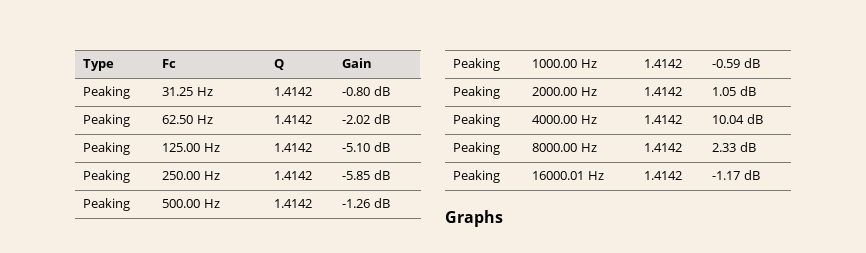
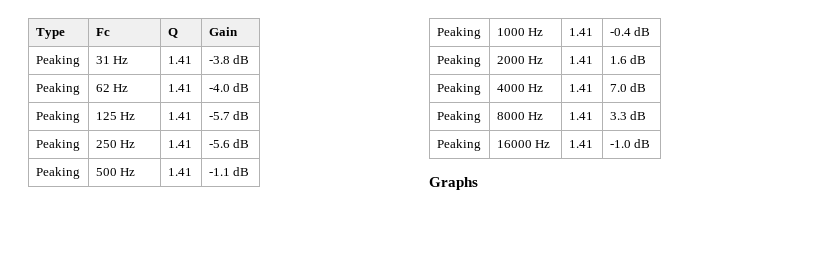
[162,87,213,96] [274,87,313,96] [342,86,390,96] [83,114,131,127] [162,115,213,124] [274,115,313,124] [342,114,390,124] [83,142,131,155] [162,143,220,152] [274,143,313,152] [342,142,390,152] [83,170,131,183] [162,171,220,180] [274,171,313,180] [342,170,390,180] [83,198,131,211] [162,199,220,208] [274,199,313,208] [342,198,390,208] [453,58,501,71] [532,59,597,68] [644,59,683,68] [712,58,760,68] [453,86,501,99] [532,87,597,96] [644,87,683,96] [712,86,756,96] [453,114,501,127] [532,115,597,124] [644,115,683,124] [712,114,763,124] [453,142,501,155] [532,143,597,152] [644,143,683,152] [712,142,756,152] [453,170,501,183] [532,171,604,180] [644,171,683,180] [712,171,741,180] 31.25 Hz | 1.4142 | -0.80 dB // Peaking | 62.50 Hz | 1.4142 | -2.02 dB // Peaking | 125.00 Hz | 1.4142 | -5.10 dB // Peaking | 250.00 Hz | 1.4142 | -5.85 dB // Peaking | 500.00 Hz | 1.4142 | -1.26 dB // Peaking | 1000.00 Hz | 1.4142 | -0.59 dB // Peaking | 2000.00 Hz | 1.4142 | 1.05 dB // Peaking | 4000.00 Hz | 1.4142 | 10.04 dB // Peaking | 8000.00 Hz | 1.4142 | 2.33 dB // Peaking | 16000.01 Hz | 1.4142 | -1.17 -> [95,56,129,64] [167,56,192,64] [208,55,250,64] [35,83,80,95] [95,84,129,92] [167,84,192,92] [208,83,250,92] [35,111,80,123] [95,112,136,120] [167,112,192,120] [208,111,250,120] [35,139,80,151] [95,140,136,148] [167,140,192,148] [208,139,250,148] [35,167,80,179] [95,168,136,176] [167,168,192,176] [208,167,250,176] [436,27,481,39] [496,28,544,36] [568,28,593,36] [609,27,651,36] [436,55,481,67] [496,56,544,64] [568,56,593,64] [609,55,647,64] [436,83,481,95] [496,84,544,92] [568,84,593,92] [609,83,647,92] [436,111,481,123] [496,112,544,120] [568,112,593,120] [609,111,647,120] [436,139,481,151] [496,140,551,148] [568,140,593,148] [609,140,631,148] 31 Hz | 1.41 | -3.8 dB // Peaking | 62 Hz | 1.41 | -4.0 dB // Peaking | 125 Hz | 1.41 | -5.7 dB // Peaking | 250 Hz | 1.41 | -5.6 dB // Peaking | 500 Hz | 1.41 | -1.1 dB // Peaking | 1000 Hz | 1.41 | -0.4 dB // Peaking | 2000 Hz | 1.41 | 1.6 dB // Peaking | 4000 Hz | 1.41 | 7.0 dB // Peaking | 8000 Hz | 1.41 | 3.3 dB // Peaking | 16000 Hz | 1.41 | -1.0

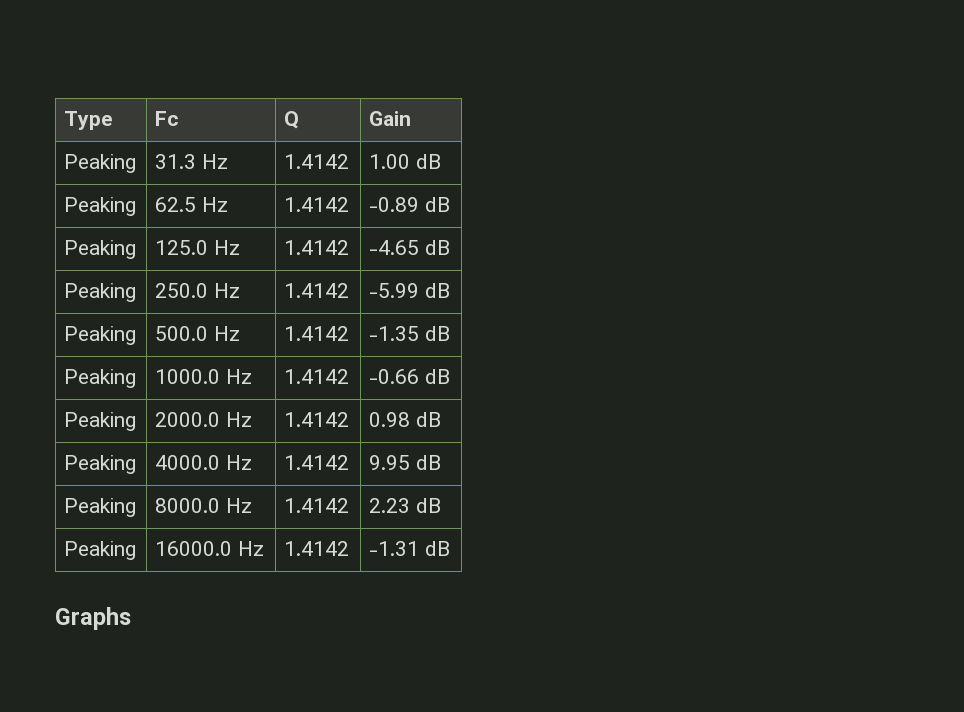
[95,56,129,64] [167,56,192,64] [208,55,250,64] [35,83,80,95] [95,84,129,92] [167,84,192,92] [208,83,250,92] [35,111,80,123] [95,112,136,120] [167,112,192,120] [208,111,250,120] [35,139,80,151] [95,140,136,148] [167,140,192,148] [208,139,250,148] [35,167,80,179] [95,168,136,176] [167,168,192,176] [208,167,250,176] [436,27,481,39] [496,28,544,36] [568,28,593,36] [609,27,651,36] [436,55,481,67] [496,56,544,64] [568,56,593,64] [609,55,647,64] [436,83,481,95] [496,84,544,92] [568,84,593,92] [609,83,647,92] [436,111,481,123] [496,112,544,120] [568,112,593,120] [609,111,647,120] [436,139,481,151] [496,140,551,148] [568,140,593,148] [609,140,631,148] 31 Hz | 1.41 | -3.8 dB // Peaking | 62 Hz | 1.41 | -4.0 dB // Peaking | 125 Hz | 1.41 | -5.7 dB // Peaking | 250 Hz | 1.41 | -5.6 dB // Peaking | 500 Hz | 1.41 | -1.1 dB // Peaking | 1000 Hz | 1.41 | -0.4 dB // Peaking | 2000 Hz | 1.41 | 1.6 dB // Peaking | 4000 Hz | 1.41 | 7.0 dB // Peaking | 8000 Hz | 1.41 | 3.3 dB // Peaking | 16000 Hz | 1.41 | -1.0 -> [155,154,229,169] [284,154,350,169] [369,154,442,169] [64,197,137,216] [155,197,229,212] [284,197,350,212] [369,197,451,212] [64,240,137,259] [155,240,241,255] [284,240,350,255] [369,240,451,255] [64,283,137,302] [155,283,241,298] [284,283,350,298] [369,283,451,298] [64,326,137,345] [155,326,241,341] [284,326,350,341] [369,326,451,341] [64,369,137,388] [155,369,253,384] [284,369,350,384] [369,369,451,384] [64,412,137,431] [155,412,253,427] [284,412,350,427] [369,412,442,427] [64,455,137,474] [155,455,253,470] [284,455,350,470] [369,455,442,470] [64,498,137,517] [155,498,253,513] [284,498,350,513] [369,498,442,513] [64,541,137,560] [155,541,265,556] [284,541,350,556] [369,541,420,556] 31.3 Hz | 1.4142 | 1.00 dB // Peaking | 62.5 Hz | 1.4142 | -0.89 dB // Peaking | 125.0 Hz | 1.4142 | -4.65 dB // Peaking | 250.0 Hz | 1.4142 | -5.99 dB // Peaking | 500.0 Hz | 1.4142 | -1.35 dB // Peaking | 1000.0 Hz | 1.4142 | -0.66 dB // Peaking | 2000.0 Hz | 1.4142 | 0.98 dB // Peaking | 4000.0 Hz | 1.4142 | 9.95 dB // Peaking | 8000.0 Hz | 1.4142 | 2.23 dB // Peaking | 16000.0 Hz | 1.4142 | -1.31

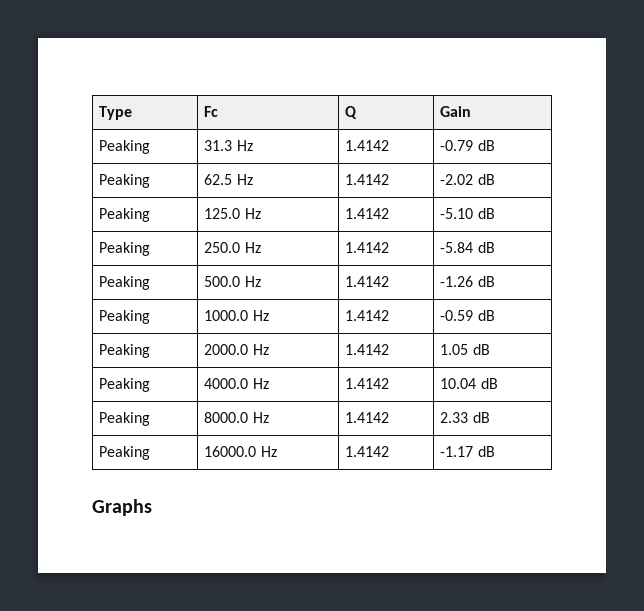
[369,154,411,169] 1.00 -> [440,140,474,151] -0.79
[369,197,420,212] -0.89 -> [440,174,474,185] -2.02
[369,240,420,255] -4.65 -> [440,208,474,219] -5.10
[369,283,420,298] -5.99 -> [440,242,474,253] -5.84
[369,326,420,341] -1.35 -> [440,276,474,287] -1.26
[369,369,420,384] -0.66 -> [440,310,474,321] -0.59
[369,412,411,427] 0.98 -> [440,344,469,355] 1.05
[369,455,411,470] 9.95 -> [440,378,477,389] 10.04
[369,498,411,513] 2.23 -> [440,412,469,423] 2.33
[369,541,420,556] -1.31 -> [440,446,474,457] -1.17

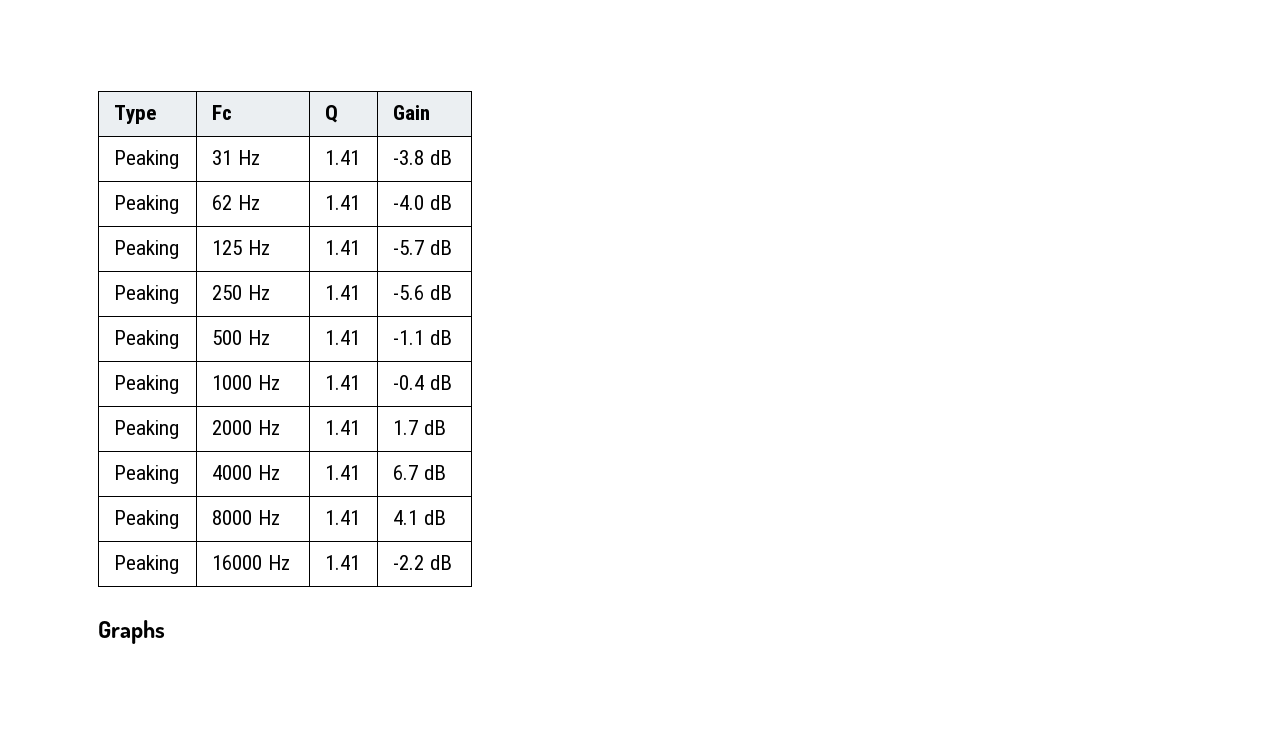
[204,140,253,151] [345,140,390,151] [440,140,495,151] [99,174,151,188] [204,174,253,185] [345,174,390,185] [440,174,495,185] [99,208,151,222] [204,208,261,219] [345,208,390,219] [440,208,495,219] [99,242,151,256] [204,242,261,253] [345,242,390,253] [440,242,495,253] [99,276,151,290] [204,276,261,287] [345,276,390,287] [440,276,495,287] [99,310,151,324] [204,310,269,321] [345,310,390,321] [440,310,495,321] [99,344,151,358] [204,344,269,355] [345,344,390,355] [440,344,490,355] [99,378,151,392] [204,378,269,389] [345,378,390,389] [440,378,498,389] [99,412,151,426] [204,412,269,423] [345,412,390,423] [440,412,490,423] [99,446,151,460] [204,446,277,457] [345,446,390,457] [440,446,474,457] 31.3 Hz | 1.4142 | -0.79 dB // Peaking | 62.5 Hz | 1.4142 | -2.02 dB // Peaking | 125.0 Hz | 1.4142 | -5.10 dB // Peaking | 250.0 Hz | 1.4142 | -5.84 dB // Peaking | 500.0 Hz | 1.4142 | -1.26 dB // Peaking | 1000.0 Hz | 1.4142 | -0.59 dB // Peaking | 2000.0 Hz | 1.4142 | 1.05 dB // Peaking | 4000.0 Hz | 1.4142 | 10.04 dB // Peaking | 8000.0 Hz | 1.4142 | 2.33 dB // Peaking | 16000.0 Hz | 1.4142 | -1.17 -> [212,150,260,165] [325,150,361,165] [393,150,452,165] [114,195,180,214] [212,195,260,210] [325,195,361,210] [393,195,452,210] [114,240,180,259] [212,240,270,255] [325,240,361,255] [393,240,452,255] [114,285,180,304] [212,285,270,300] [325,285,361,300] [393,285,452,300] [114,330,180,349] [212,330,270,345] [325,330,361,345] [393,330,452,345] [114,375,180,394] [212,375,280,390] [325,375,361,390] [393,375,452,390] [114,420,180,439] [212,420,280,435] [325,420,361,435] [393,420,446,435] [114,465,180,484] [212,465,280,480] [325,465,361,480] [393,465,446,480] [114,510,180,529] [212,510,280,525] [325,510,361,525] [393,510,446,525] [114,555,180,574] [212,555,290,570] [325,555,361,570] [393,555,425,570] 31 Hz | 1.41 | -3.8 dB // Peaking | 62 Hz | 1.41 | -4.0 dB // Peaking | 125 Hz | 1.41 | -5.7 dB // Peaking | 250 Hz | 1.41 | -5.6 dB // Peaking | 500 Hz | 1.41 | -1.1 dB // Peaking | 1000 Hz | 1.41 | -0.4 dB // Peaking | 2000 Hz | 1.41 | 1.7 dB // Peaking | 4000 Hz | 1.41 | 6.7 dB // Peaking | 8000 Hz | 1.41 | 4.1 dB // Peaking | 16000 Hz | 1.41 | -2.2

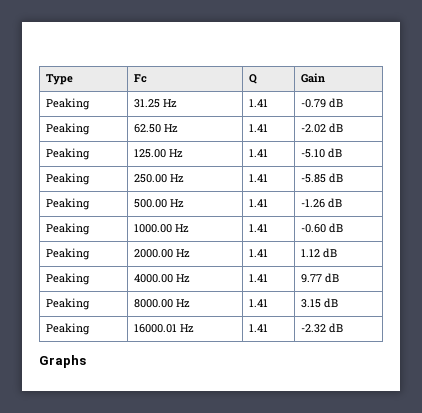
[212,150,260,165] [325,150,361,165] [393,150,452,165] [114,195,180,214] [212,195,260,210] [325,195,361,210] [393,195,452,210] [114,240,180,259] [212,240,270,255] [325,240,361,255] [393,240,452,255] [114,285,180,304] [212,285,270,300] [325,285,361,300] [393,285,452,300] [114,330,180,349] [212,330,270,345] [325,330,361,345] [393,330,452,345] [114,375,180,394] [212,375,280,390] [325,375,361,390] [393,375,452,390] [114,420,180,439] [212,420,280,435] [325,420,361,435] [393,420,446,435] [114,465,180,484] [212,465,280,480] [325,465,361,480] [393,465,446,480] [114,510,180,529] [212,510,280,525] [325,510,361,525] [393,510,446,525] [114,555,180,574] [212,555,290,570] [325,555,361,570] [393,555,425,570] 31 Hz | 1.41 | -3.8 dB // Peaking | 62 Hz | 1.41 | -4.0 dB // Peaking | 125 Hz | 1.41 | -5.7 dB // Peaking | 250 Hz | 1.41 | -5.6 dB // Peaking | 500 Hz | 1.41 | -1.1 dB // Peaking | 1000 Hz | 1.41 | -0.4 dB // Peaking | 2000 Hz | 1.41 | 1.7 dB // Peaking | 4000 Hz | 1.41 | 6.7 dB // Peaking | 8000 Hz | 1.41 | 4.1 dB // Peaking | 16000 Hz | 1.41 | -2.2 -> [133,99,177,108] [248,99,268,107] [300,98,343,108] [45,123,90,135] [133,124,178,133] [248,124,268,132] [300,123,343,133] [45,148,90,160] [133,149,183,158] [248,149,268,157] [300,148,342,158] [45,173,90,185] [133,174,184,183] [248,174,268,182] [300,173,343,183] [45,198,90,210] [133,199,184,208] [248,199,268,207] [300,198,342,208] [45,223,90,235] [133,224,189,233] [248,224,268,232] [300,223,343,233] [45,248,90,260] [133,249,190,258] [248,249,268,257] [300,248,337,258] [45,273,90,285] [133,274,190,283] [248,274,268,282] [300,273,339,283] [45,298,90,310] [133,299,190,308] [248,299,268,307] [300,298,338,308] [45,323,90,335] [133,324,194,333] [248,324,268,332] [300,324,326,333] 31.25 Hz | 1.41 | -0.79 dB // Peaking | 62.50 Hz | 1.41 | -2.02 dB // Peaking | 125.00 Hz | 1.41 | -5.10 dB // Peaking | 250.00 Hz | 1.41 | -5.85 dB // Peaking | 500.00 Hz | 1.41 | -1.26 dB // Peaking | 1000.00 Hz | 1.41 | -0.60 dB // Peaking | 2000.00 Hz | 1.41 | 1.12 dB // Peaking | 4000.00 Hz | 1.41 | 9.77 dB // Peaking | 8000.00 Hz | 1.41 | 3.15 dB // Peaking | 16000.01 Hz | 1.41 | -2.32

